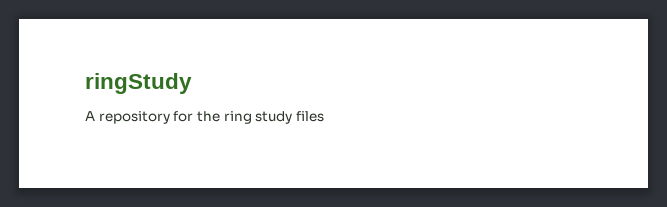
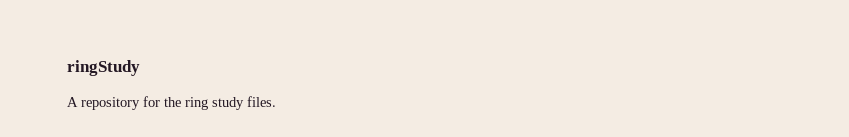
[295,111,324,122] files -> [247,96,276,107] files.

